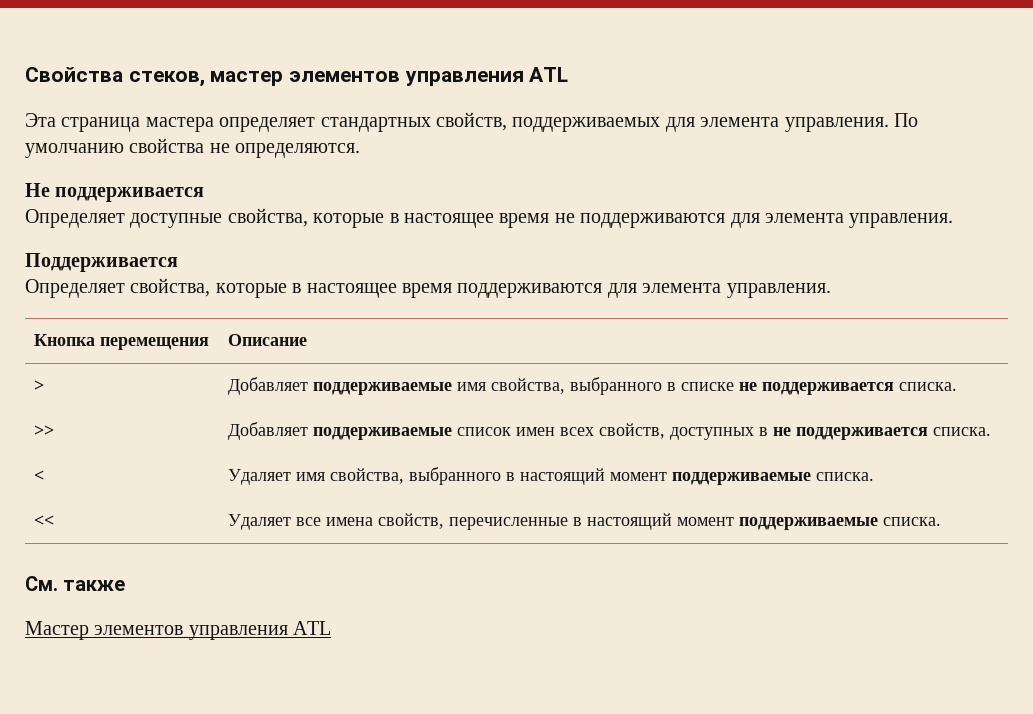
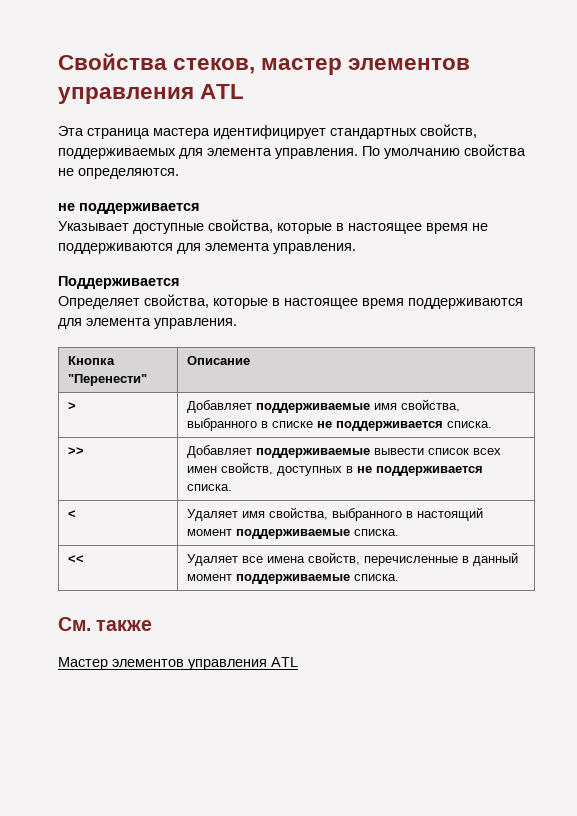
[219,117,316,132] определяет -> [213,125,326,139] идентифицирует
[25,183,50,197] Не -> [58,203,75,211] не
[25,209,125,228] Определяет -> [58,221,129,231] Указывает
[100,337,210,350] перемещения -> [67,374,147,386] "Перенести"
[457,427,595,436] список имен всех -> [373,448,501,455] [186,466,217,473] вывести список всех имен
[587,513,673,530] настоящий -> [472,552,518,566] данный

